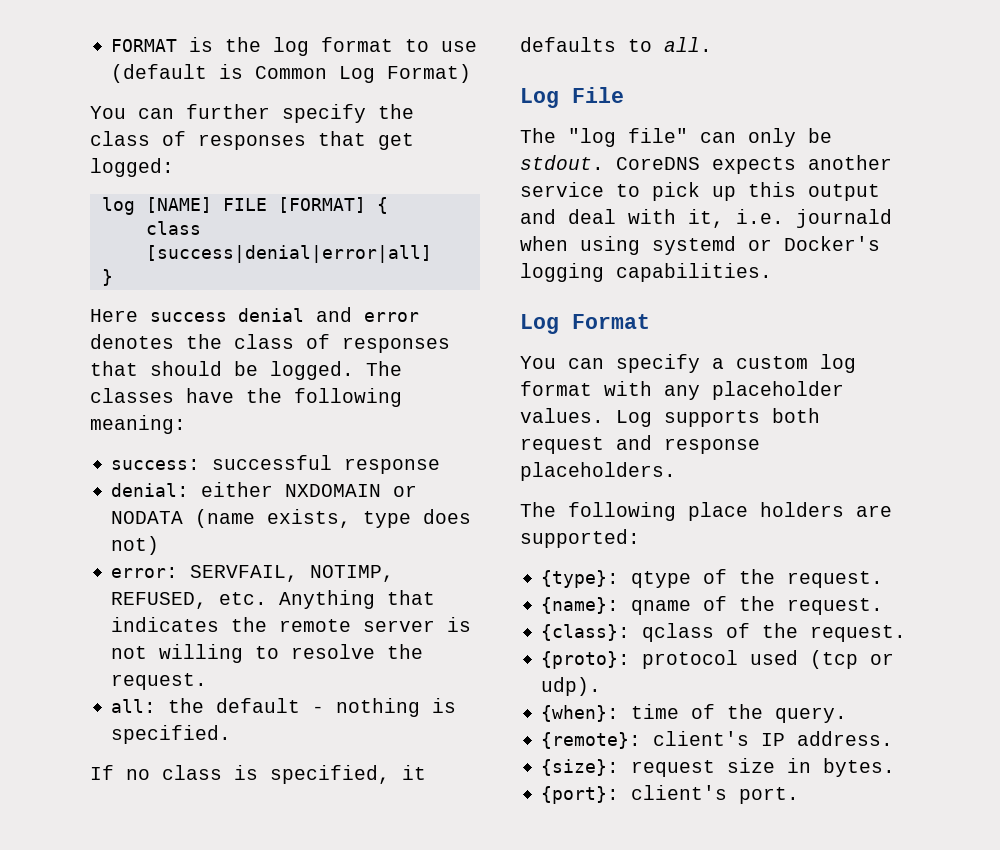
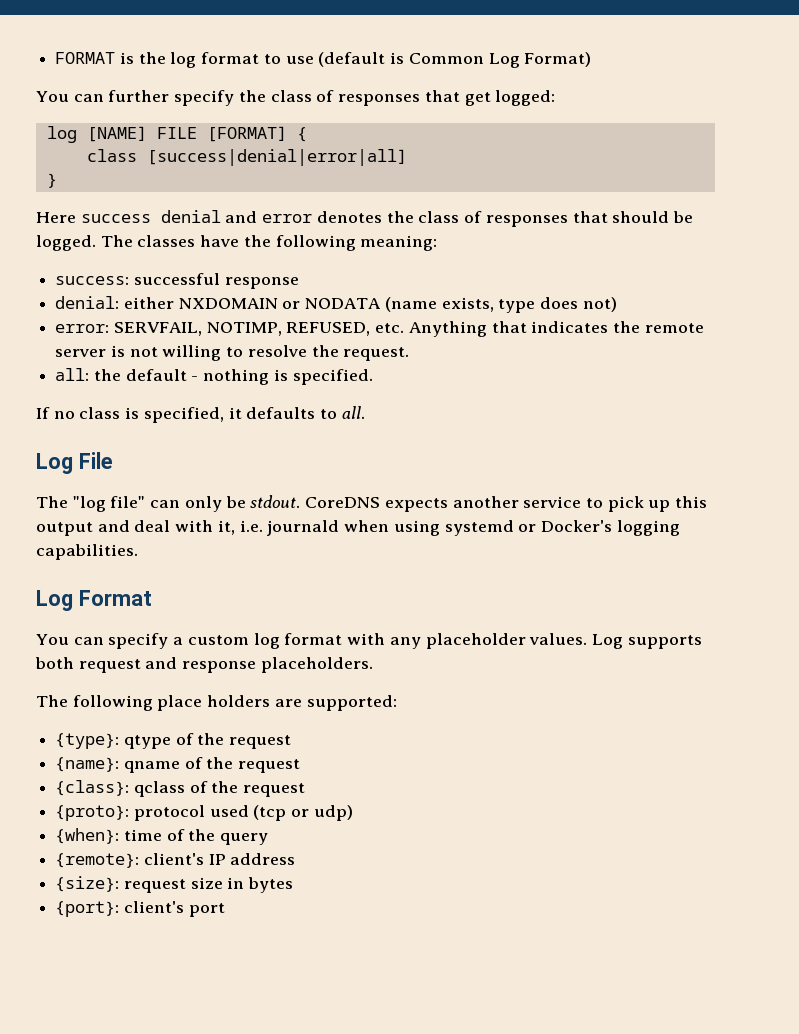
[787,571,884,588] request. -> [229,735,292,749] request
[787,598,884,615] request. -> [238,759,301,773] request
[810,625,907,642] request. -> [243,783,306,797] request
[541,677,602,696] udp). -> [313,805,353,821] udp)
[775,707,848,723] query. -> [220,833,269,845] query
[797,731,894,746] address. -> [230,853,296,865] address
[823,758,896,777] bytes. -> [248,877,294,893] bytes
[739,787,800,804] port. -> [188,903,225,917] port

